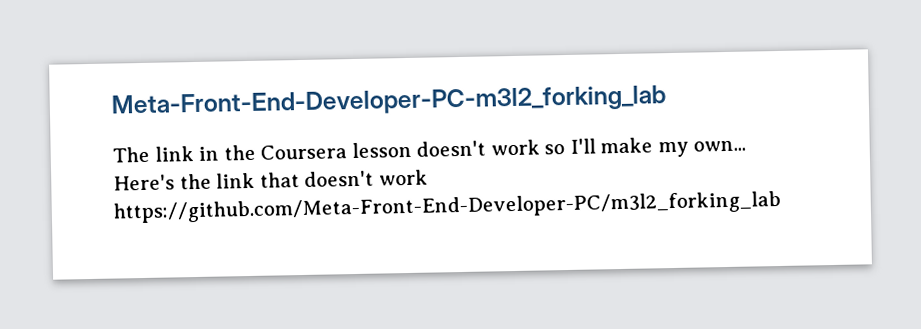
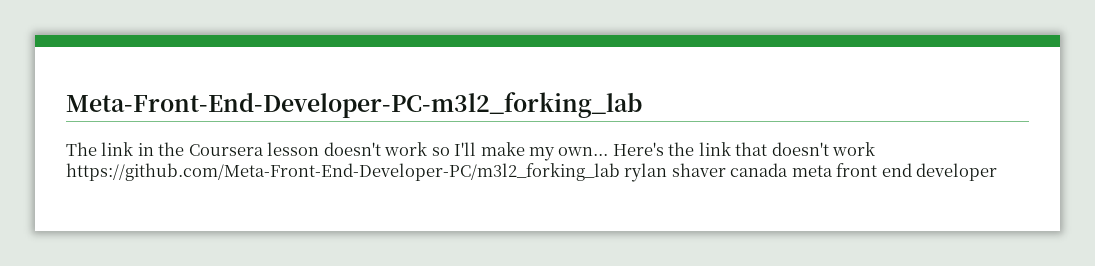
(781, 207) none -> [624,163,998,182] rylan shaver canada meta front end developer

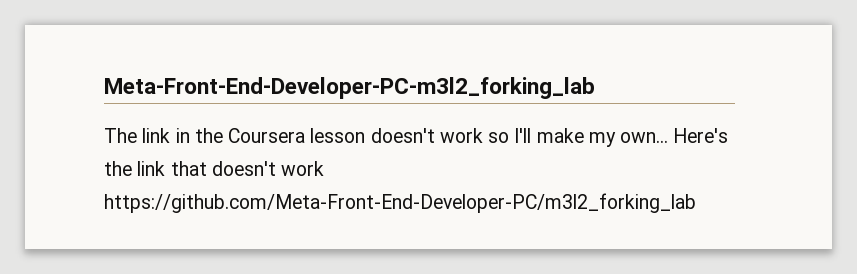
[624,163,998,182] rylan shaver canada meta front end developer -> (696, 203) none

